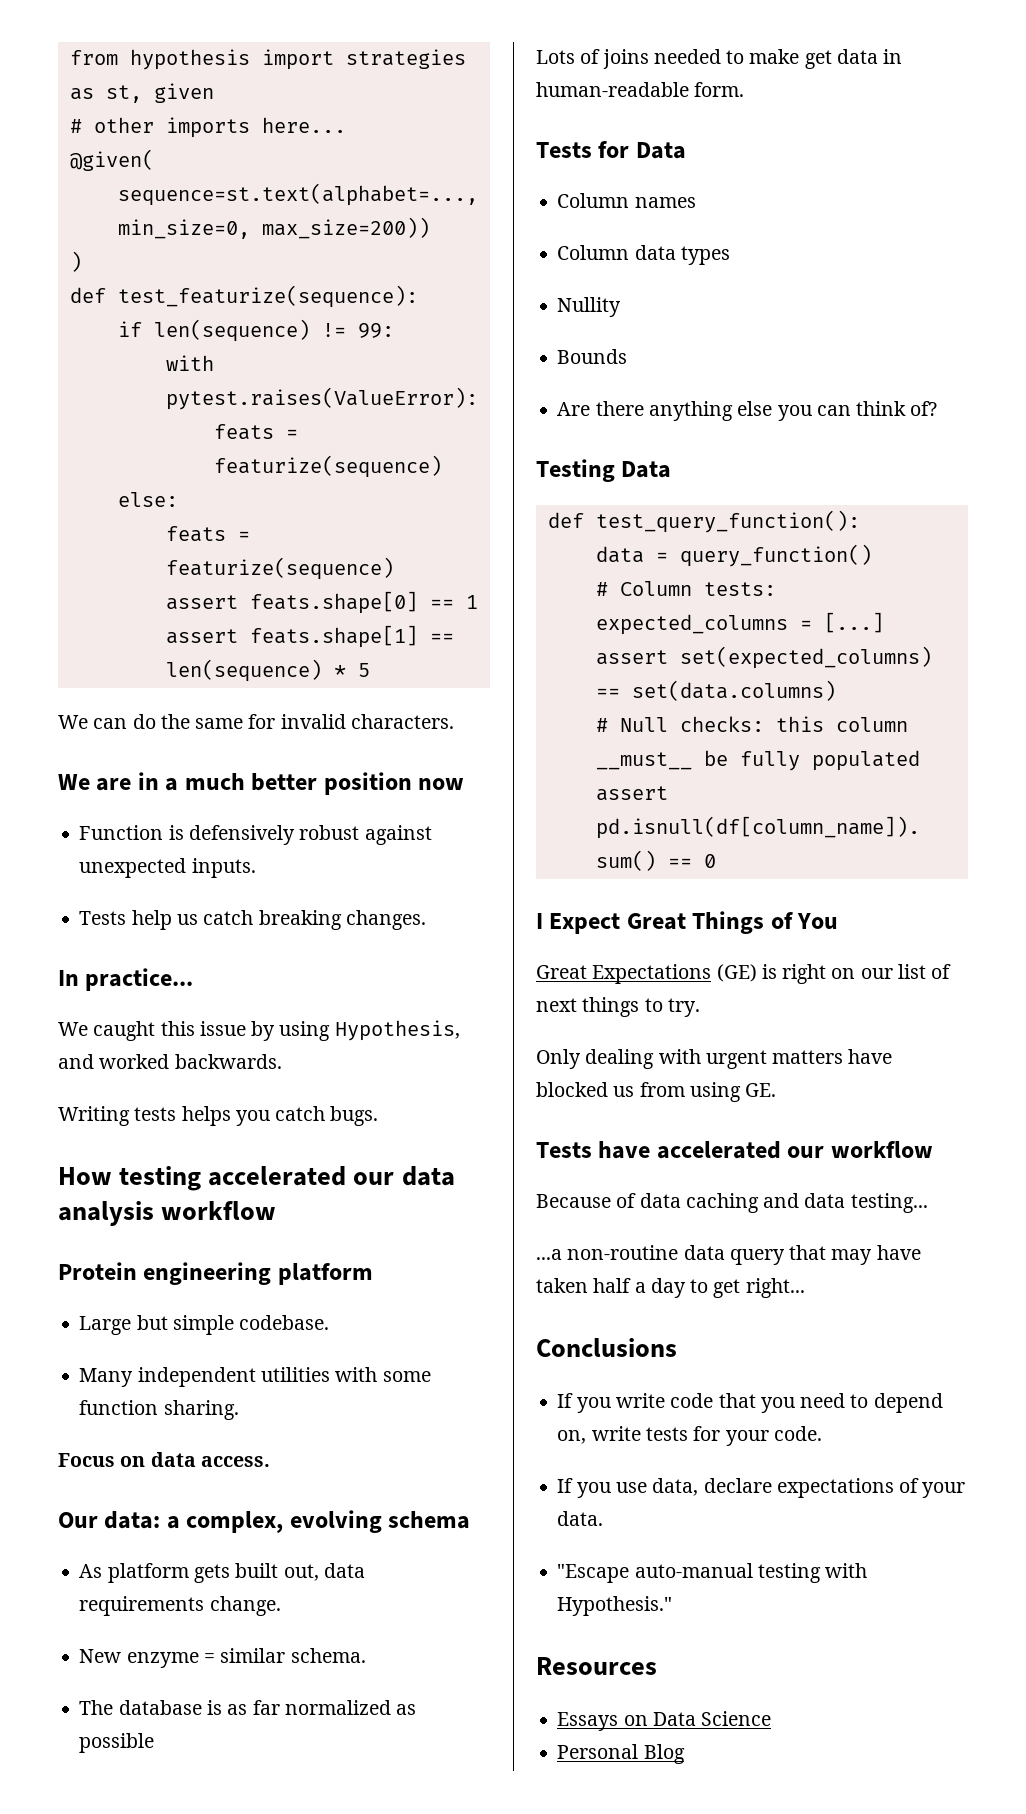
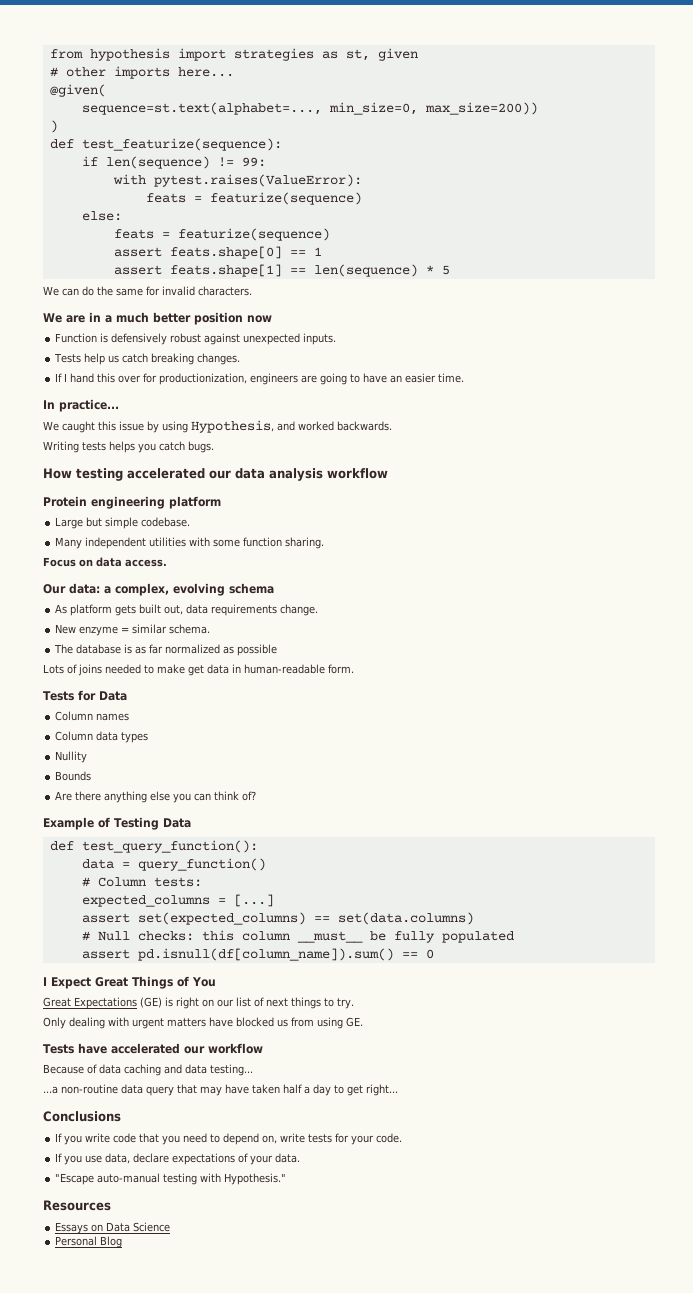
(426, 920) none -> [55,373,465,385] // If I hand this over for productionization, engineers are going to have an easier time.
(938, 408) none -> [43,817,110,830] Example of

